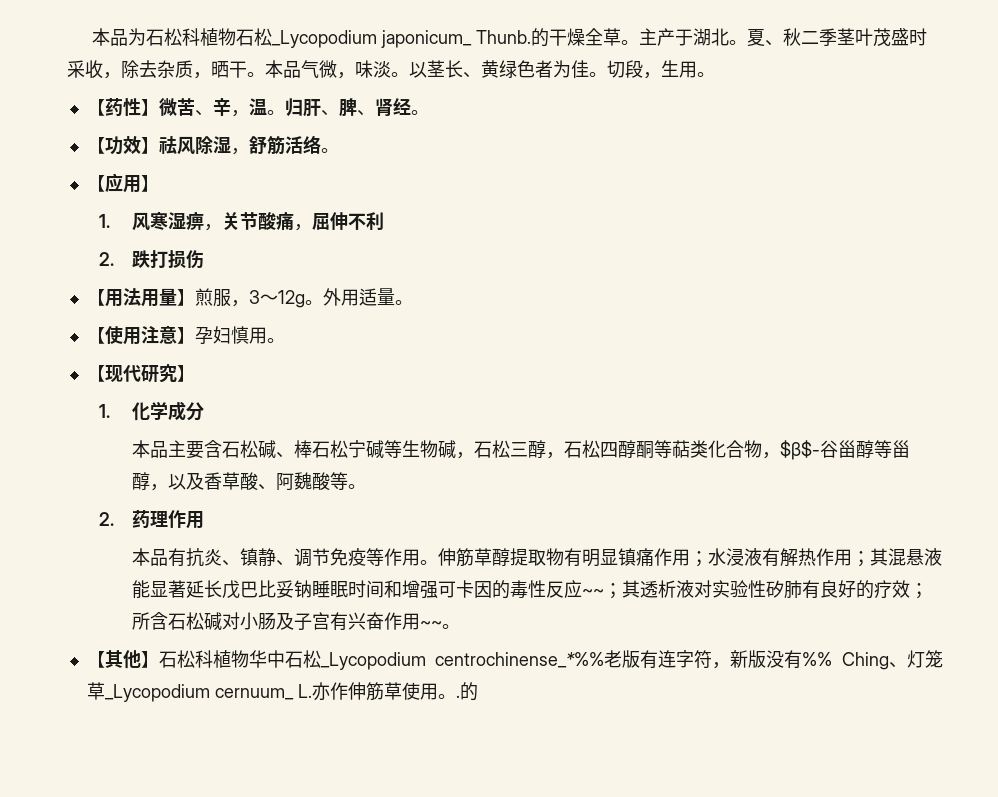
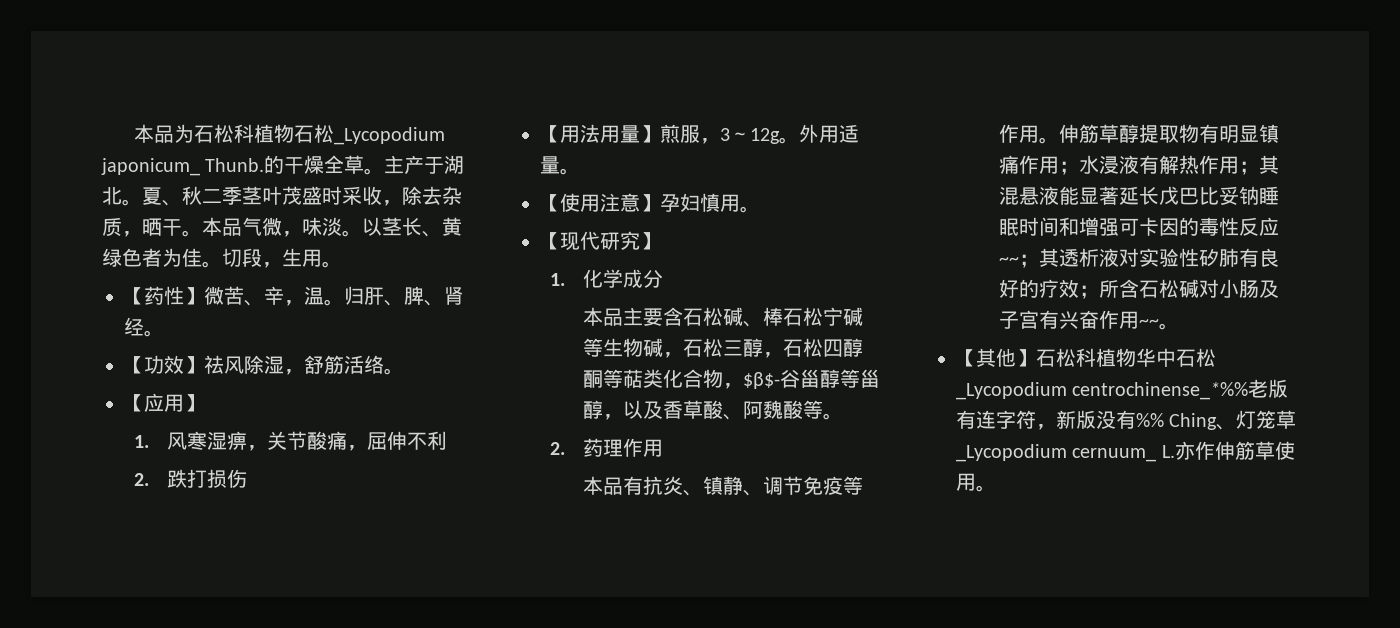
[455,682,478,701] .的 -> (996, 488) none

